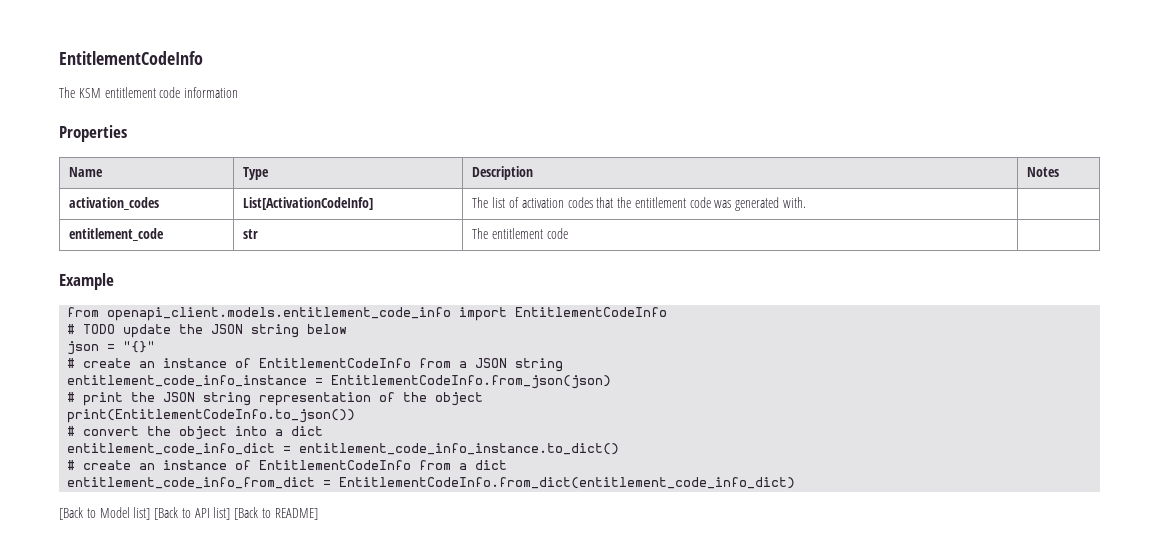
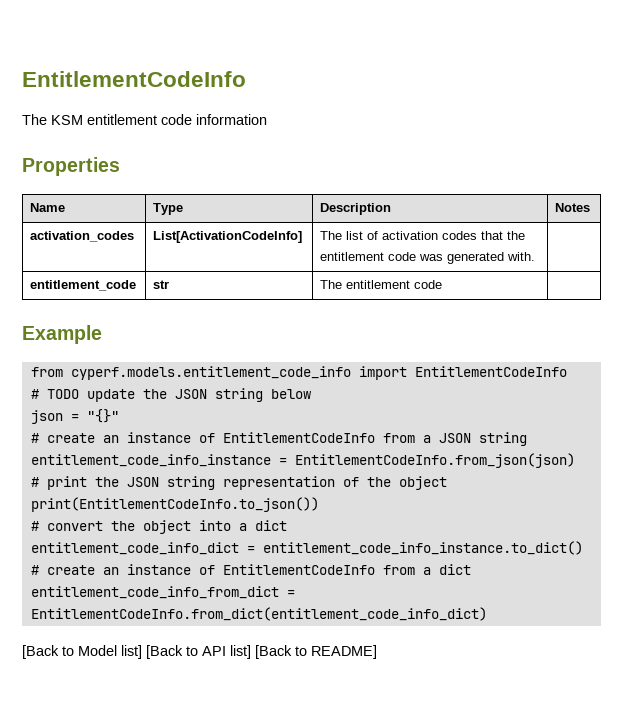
[107,307,452,321] openapi_client.models.entitlement_code_info -> [70,366,351,380] cyperf.models.entitlement_code_info

